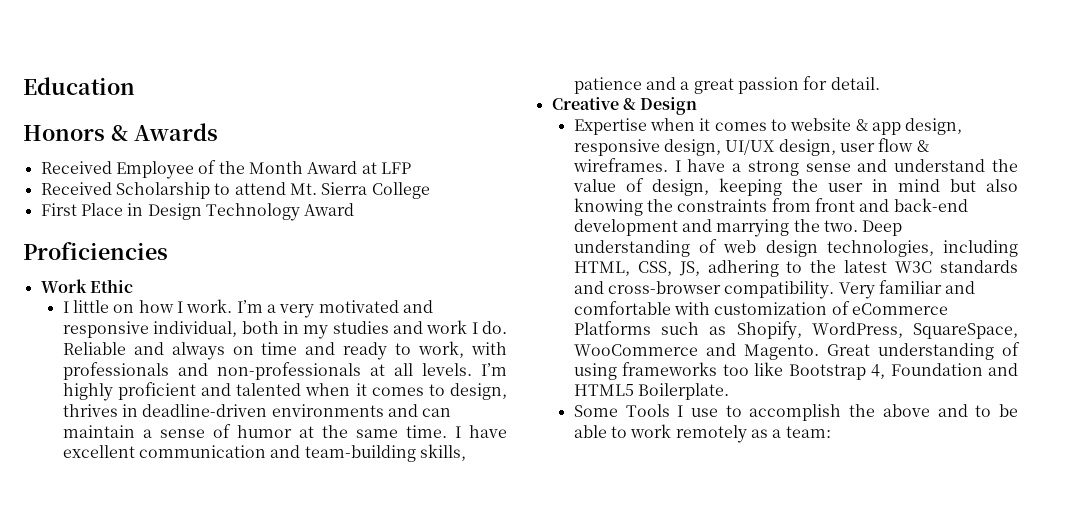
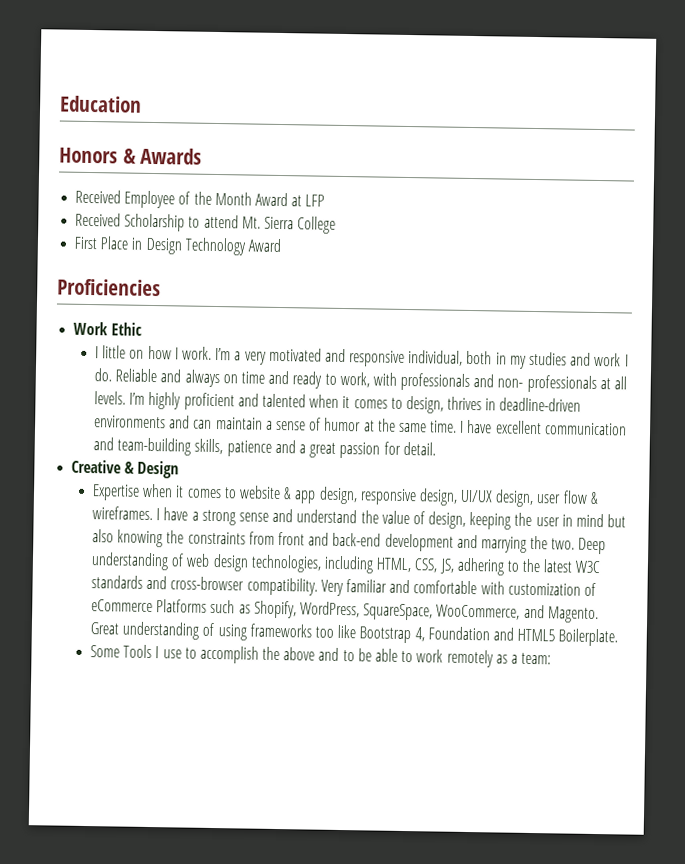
[216,362,361,380] non-professionals -> [497,374,597,393] non- professionals
[573,344,698,356] WooCommerce -> [436,604,521,620] WooCommerce,

